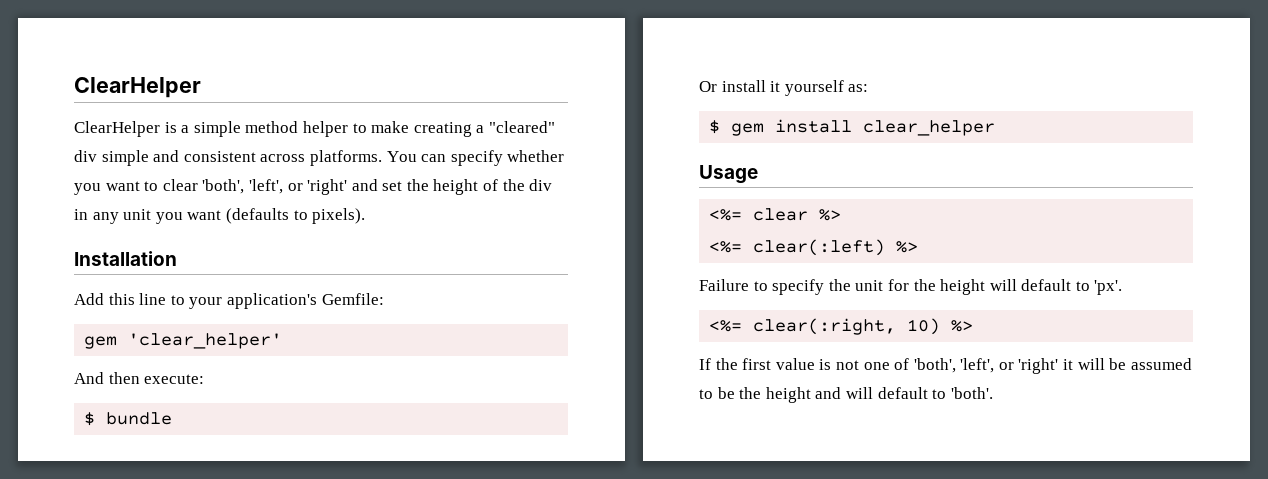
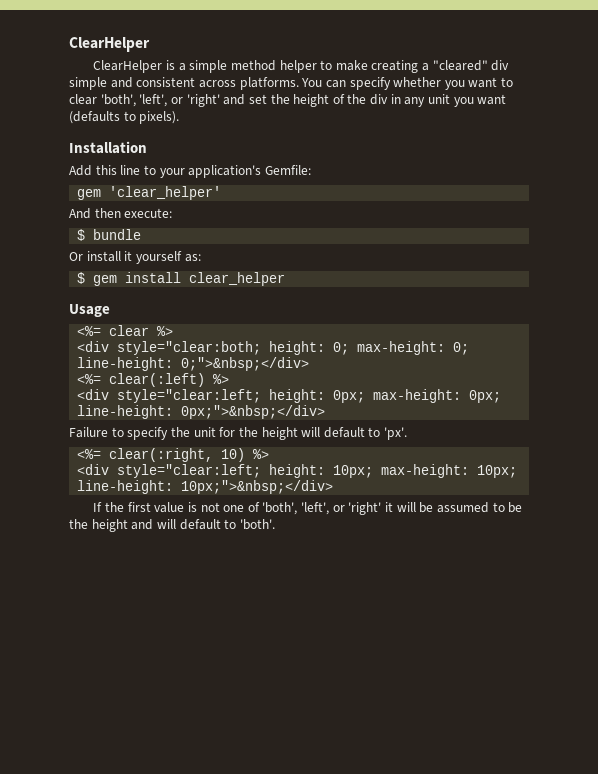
[709,239,919,256] <%= clear(:left) %> -> [77,341,470,355] [77,357,310,371] [77,373,230,387] [77,389,502,403] [77,405,326,419] <div style="clear:both; height: 0; max-height: 0; line-height: 0;">&nbsp;</div> // <%= clear(:left) %> // <div style="clear:left; height: 0px; max-height: 0px; line-height: 0px;">&nbsp;</div>
(974, 326) none -> [77,464,518,478] [77,480,334,494] // <div style="clear:left; height: 10px; max-height: 10px; line-height: 10px;">&nbsp;</div>

